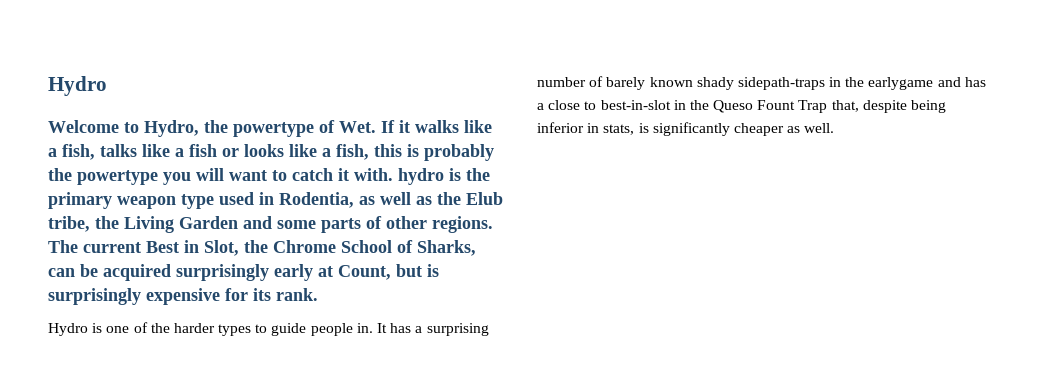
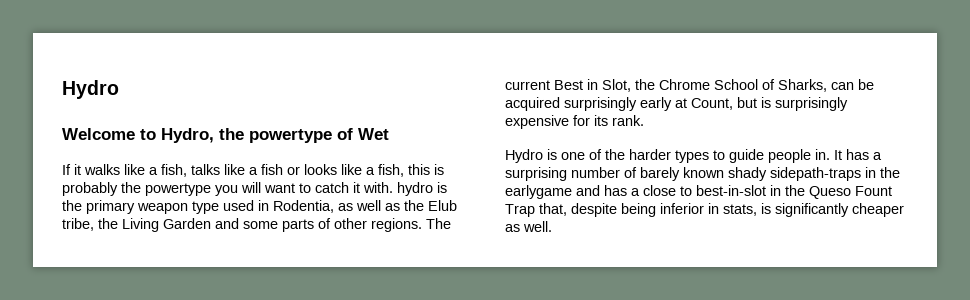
[339,121,376,133] Wet. -> [358,128,389,140] Wet //

